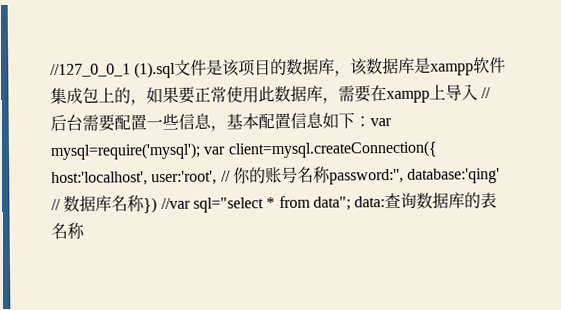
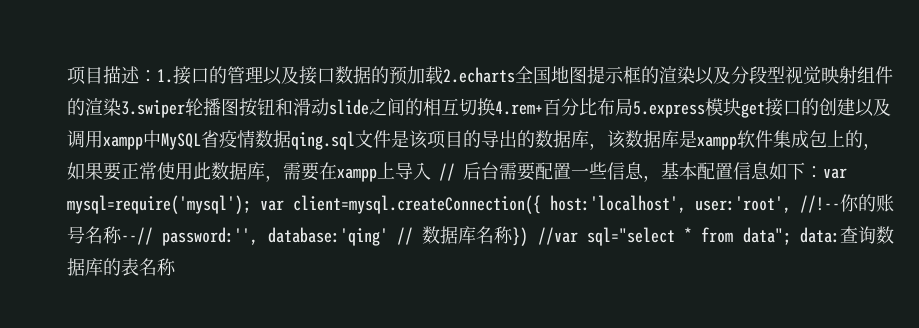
[50,61,177,79] //127_0_0_1 (1).sql -> [67,66,893,85] [67,98,891,118] [67,130,355,150] 项目描述：1.接口的管理以及接口数据的预加载2.echarts全国地图提示框的渲染以及分段型视觉映射组件的渲染3.swiper轮播图按钮和滑动slide之间的相互切换4.rem+百分比布局5.express模块get接口的创建以及调用xampp中MySQL省疫情数据qing.sql
(288, 67) none -> [481,130,535,148] 导出的
[220,170,231,182] // -> [800,195,840,213] //!--
(331, 174) none -> [121,227,153,245] --//

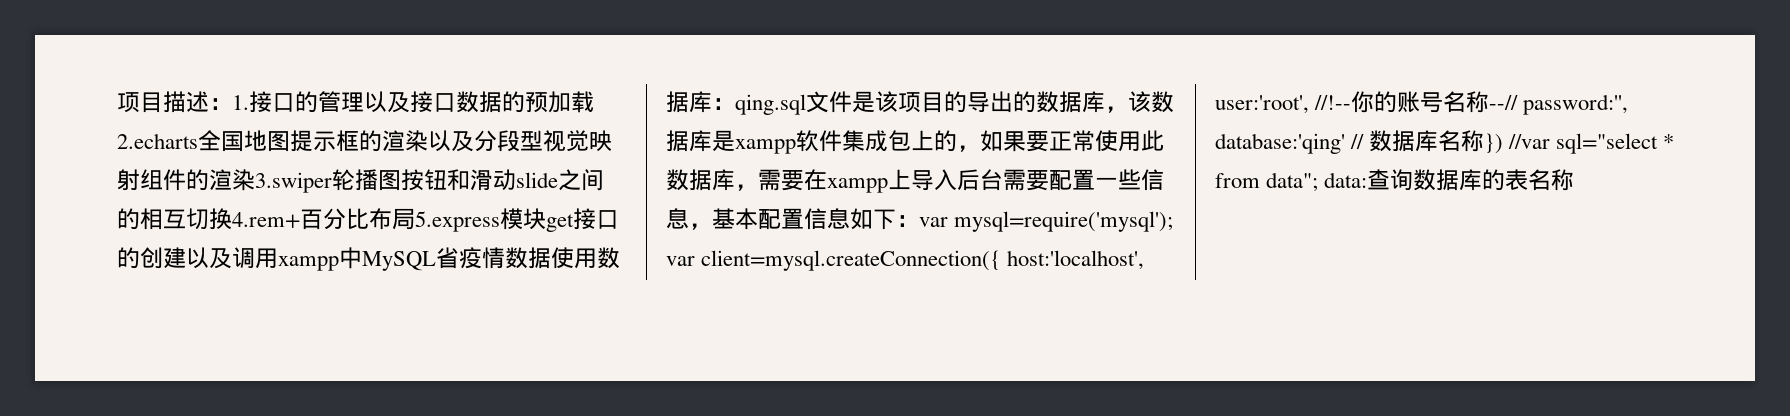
(291, 139) none -> [551,247,620,269] [666,91,735,113] 使用数据库：
[439,163,455,181] // -> (957, 180) none

